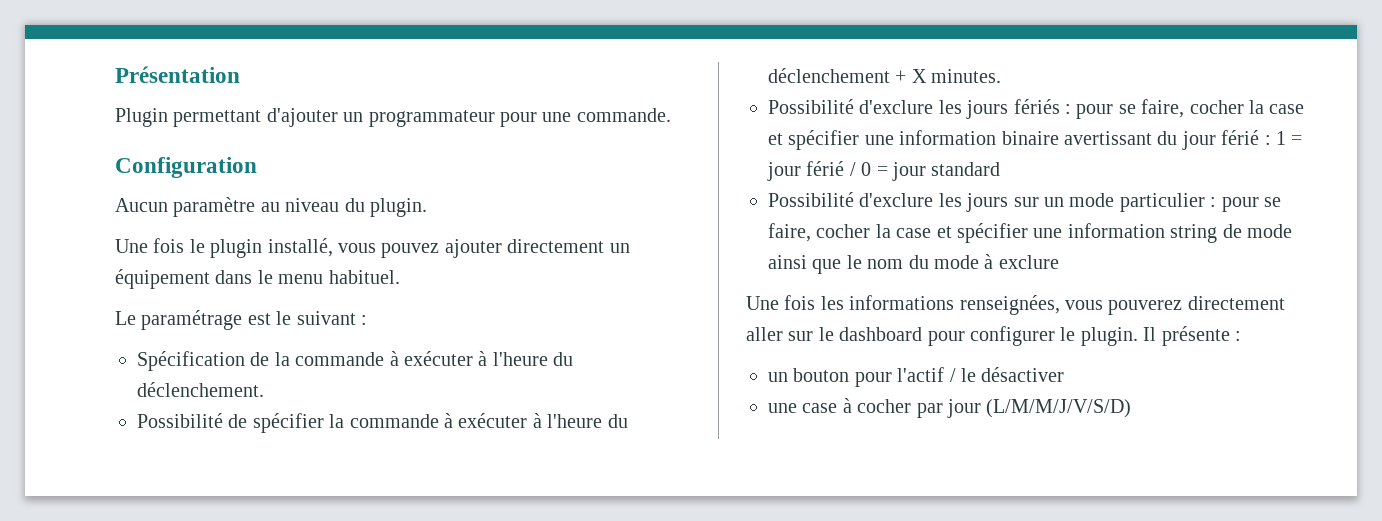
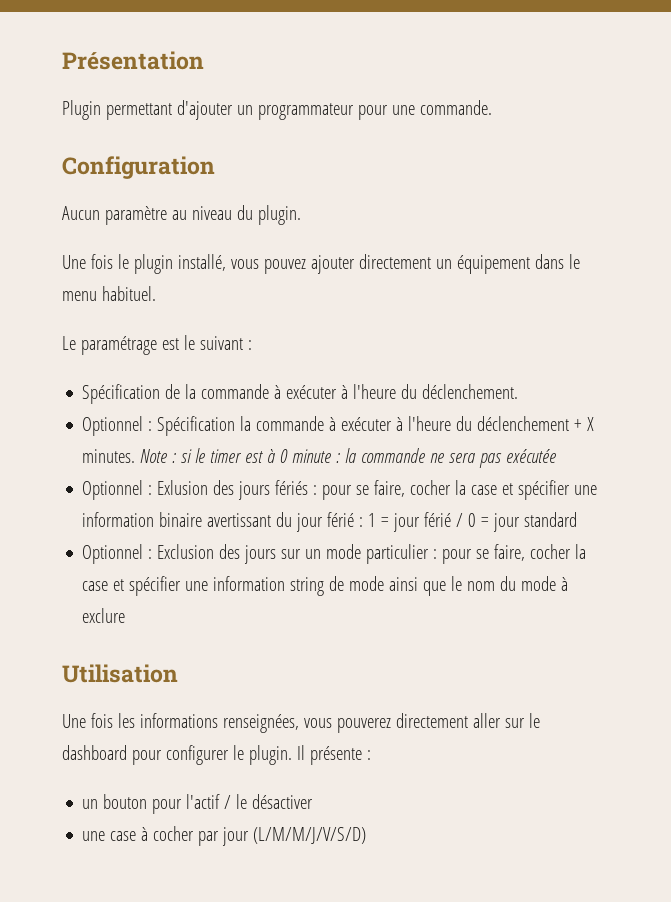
[137,413,324,433] Possibilité de spécifier -> [82,416,236,436] Optionnel : Spécification
[768,99,962,114] // Possibilité d'exclure les -> [140,448,557,468] [82,480,235,500] Note : si le timer est à 0 minute : la commande ne sera pas exécutée // Optionnel : Exlusion des
[768,192,962,207] Possibilité d'exclure les -> [82,544,241,564] Optionnel : Exclusion des
(1059, 262) none -> [62,664,178,683] // Utilisation

